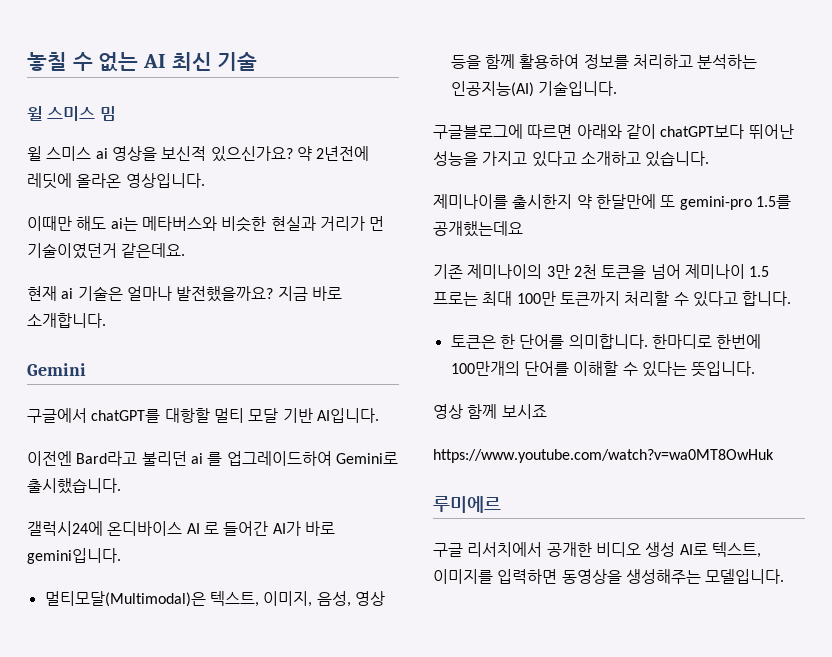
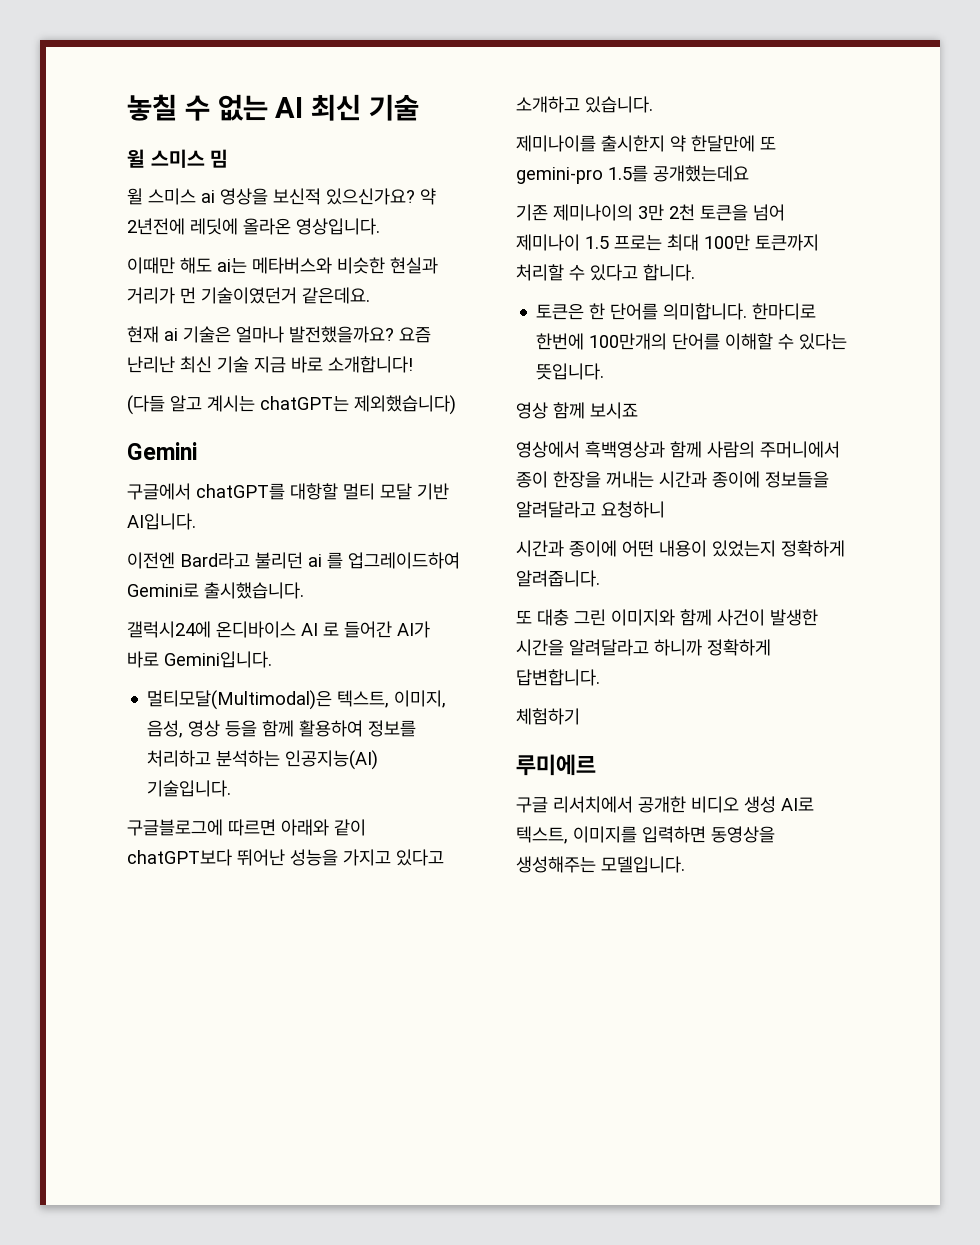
[277,286,342,301] [27,313,106,328] 지금 바로 소개합니다. -> [399,327,431,343] [127,356,413,373] [127,395,456,415] 요즘 난리난 최신 기술 지금 바로 소개합니다! // (다들 알고 계시는 chatGPT는 제외했습니다)
[27,548,121,564] gemini입니다. -> [164,651,272,668] Gemini입니다.
[433,449,774,463] https://www.youtube.com/watch?v=wa0MT8OwHuk -> [516,441,840,458] [516,471,829,488] [516,501,665,518] [516,540,845,557] [516,570,600,587] [516,609,818,626] [516,639,771,656] [516,669,600,686] [516,708,580,725] 영상에서 흑백영상과 함께 사람의 주머니에서 종이 한장을 꺼내는 시간과 종이에 정보들을 알려달라고 요청하니 // 시간과 종이에 어떤 내용이 있었는지 정확하게 알려줍니다. // 또 대충 그린 이미지와 함께 사건이 발생한 시간을 알려달라고 하니까 정확하게 답변합니다. // 체험하기

